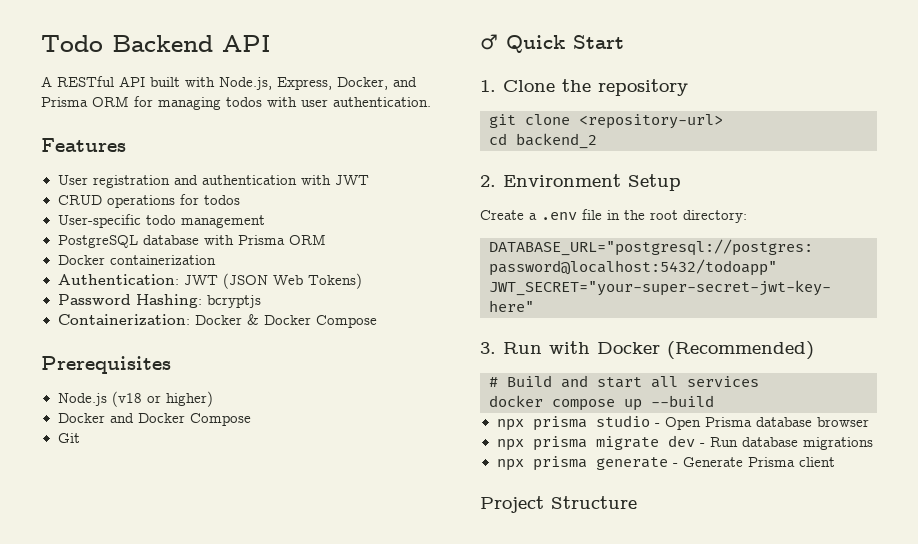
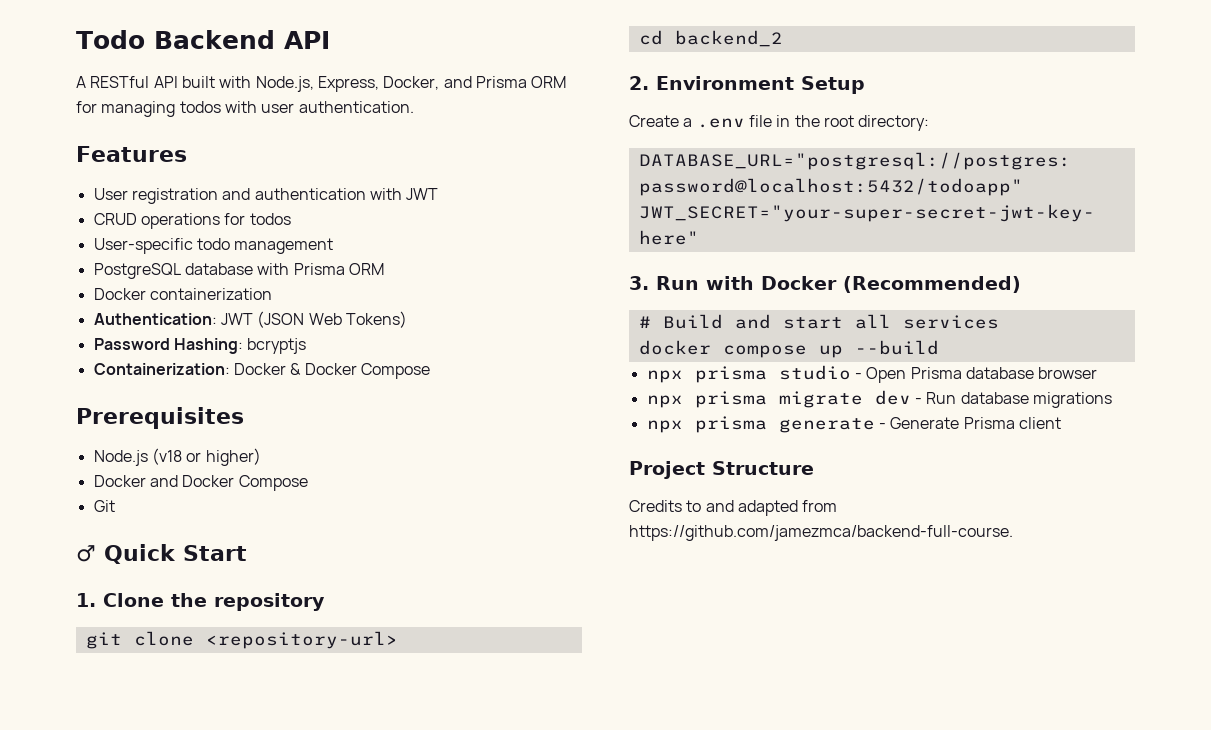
(637, 502) none -> [629,500,838,516] [629,525,1013,541] // Credits to and adapted from https://github.com/jamezmca/backend-full-course.

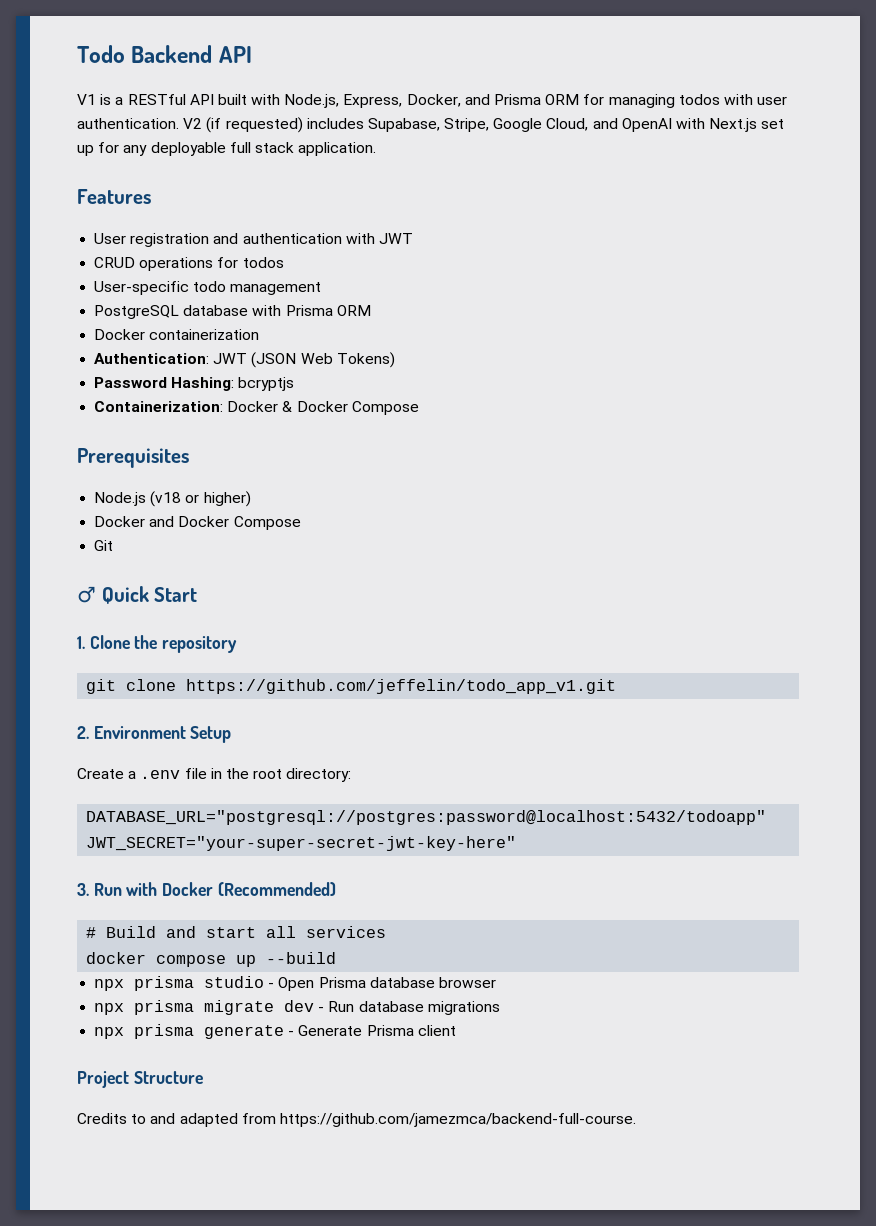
[76,76,86,88] A -> [77,94,124,105] V1 is a
(414, 107) none -> [183,117,785,133] [77,142,377,156] V2 (if requested) includes Supabase, Stripe, Google Cloud, and OpenAI with Next.js set up for any deployable full stack application.
[205,631,398,649] [638,30,783,47] <repository-url> // cd backend_2 -> [186,679,617,694] https://github.com/jeffelin/todo_app_v1.git

